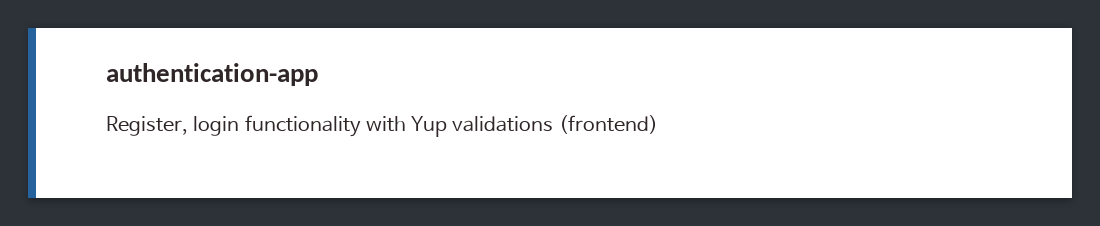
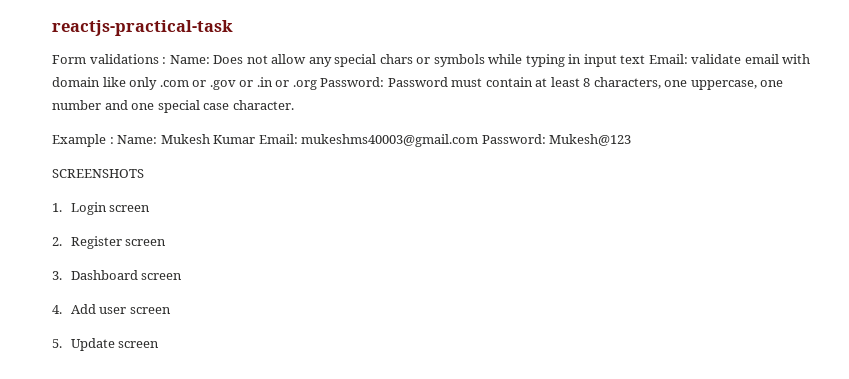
[106,63,318,86] [106,115,658,137] authentication-app // Register, login functionality with Yup validations (frontend) -> [52,20,233,36] [52,54,811,67] [52,77,784,90] [52,100,294,113] [52,134,632,147] [52,169,144,178] [52,202,151,215] [52,236,167,249] [52,270,183,280] [52,304,171,314] [52,338,160,351] reactjs-practical-task // Form validations : Name: Does not allow any special chars or symbols while typing in input text Email: validate email with domain like only .com or .gov or .in or .org Password: Password must contain at least 8 characters, one uppercase, one number and one special case character. // Example : Name: Mukesh Kumar Email: mukeshms40003@gmail.com Password: Mukesh@123 // SCREENSHOTS // 1. Login screen // 2. Register screen // 3. Dashboard screen // 4. Add user screen // 5. Update screen

